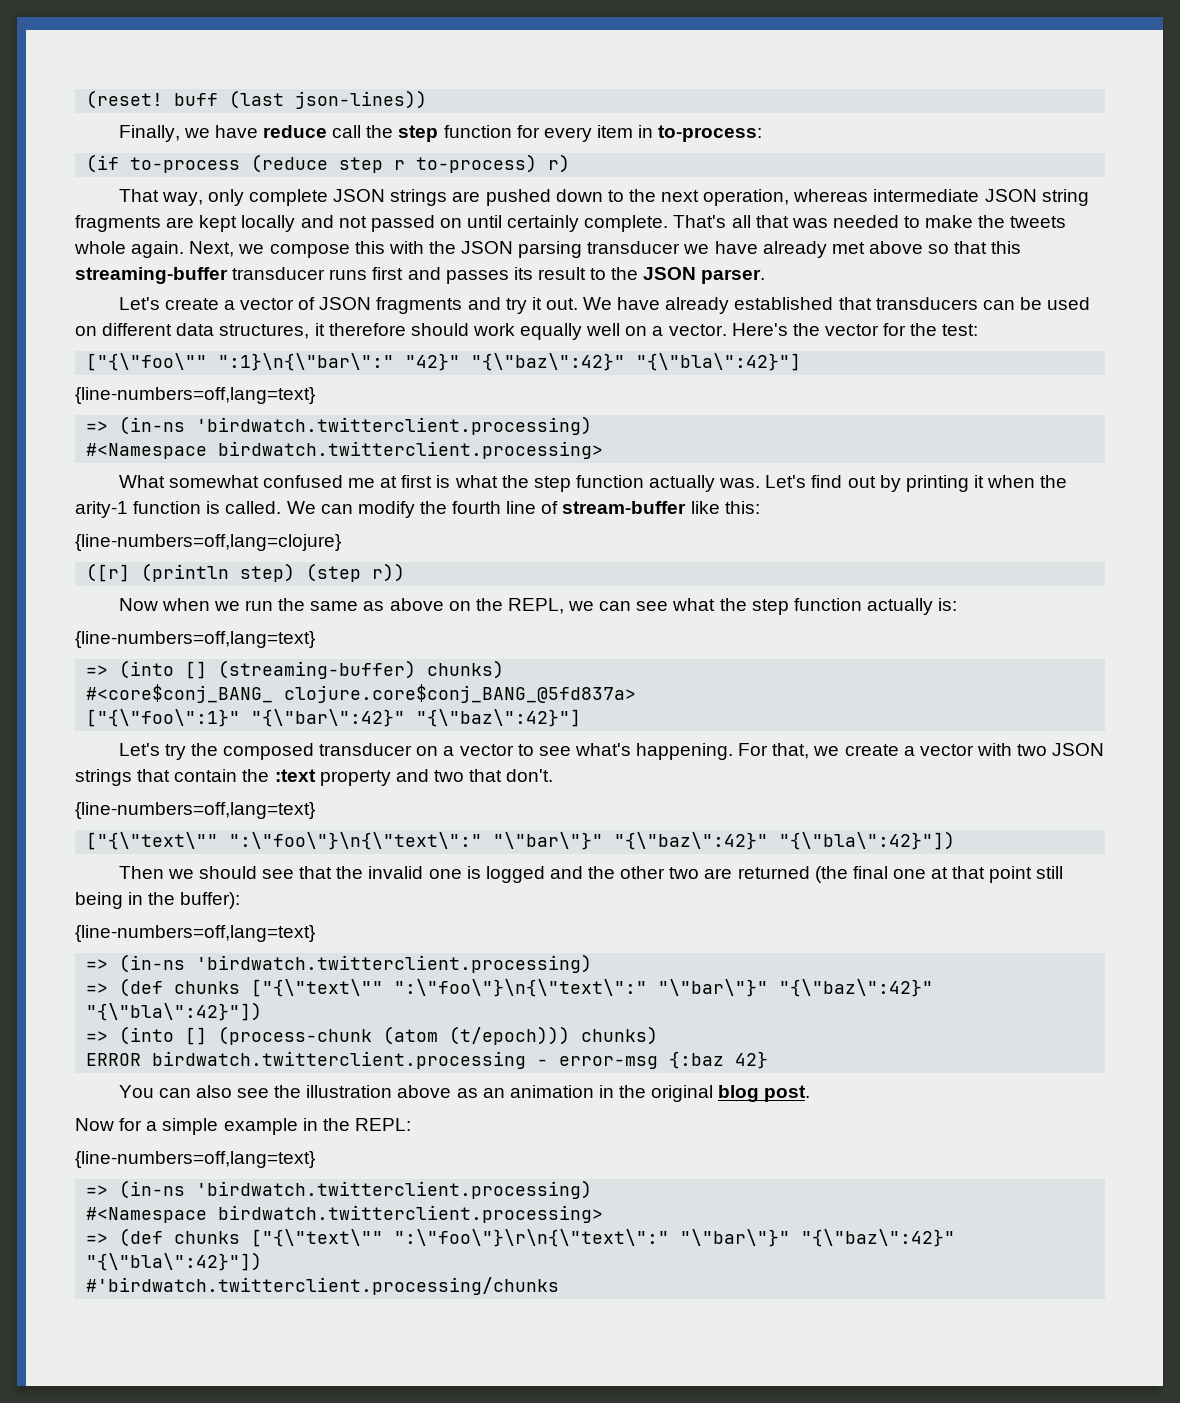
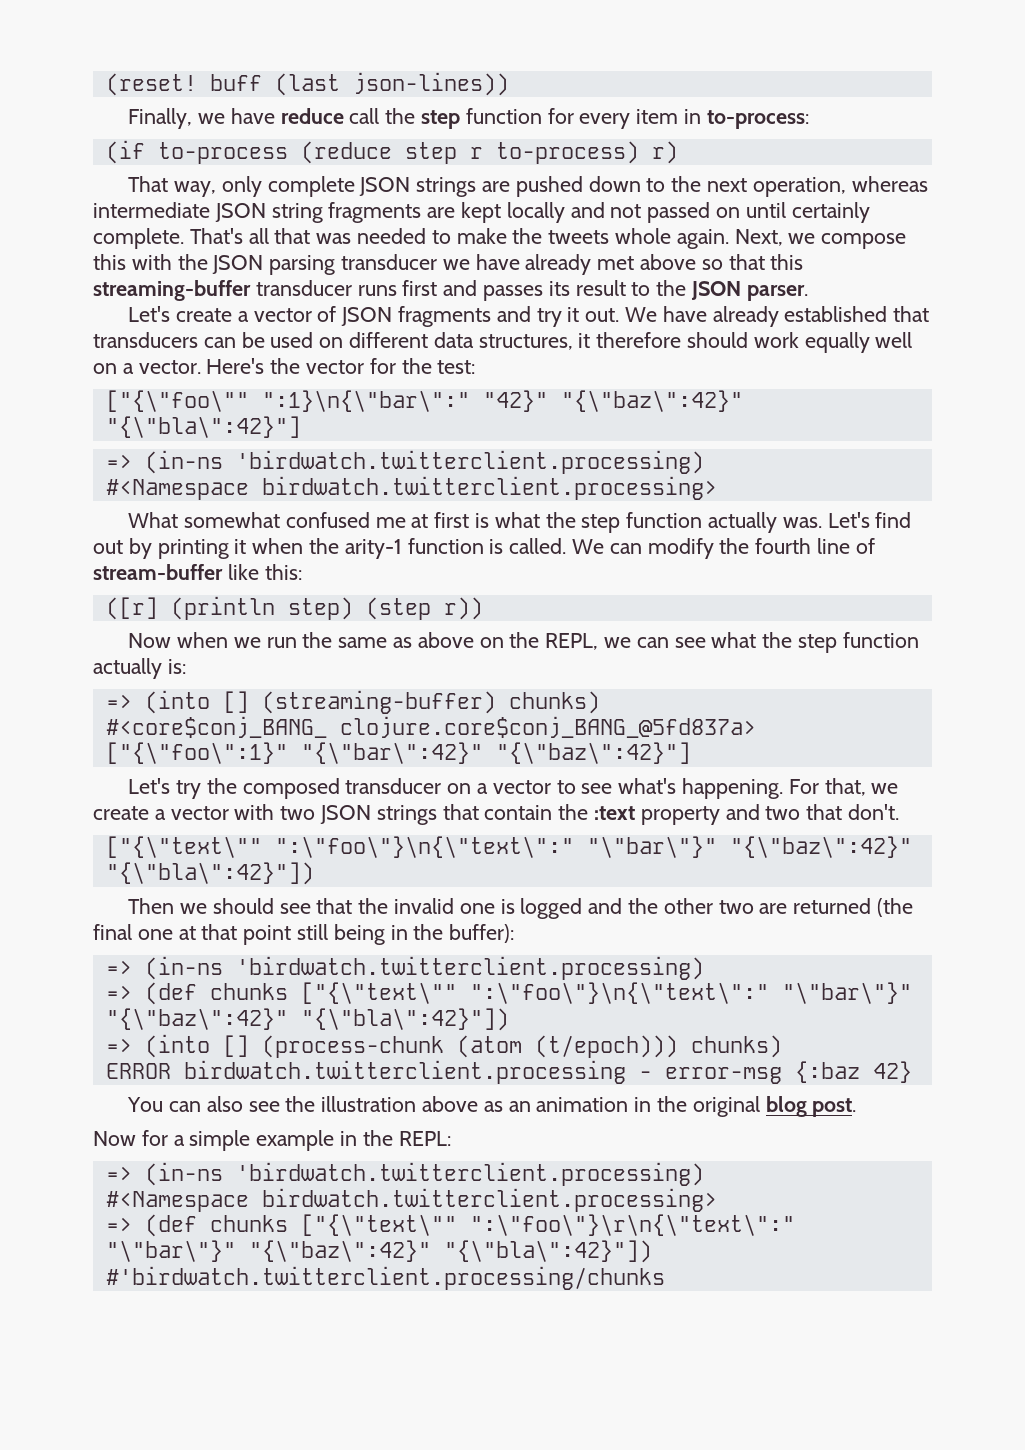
[75,387,315,404] // {line-numbers=off,lang=text} -> (301, 427) none
[75,534,341,551] // {line-numbers=off,lang=clojure} -> (302, 572) none
[75,631,315,648] // {line-numbers=off,lang=text} -> (186, 666) none
[75,802,315,819] // {line-numbers=off,lang=text} -> (900, 812) none
[75,925,315,942] // {line-numbers=off,lang=text} -> (515, 933) none
[75,1151,315,1168] // {line-numbers=off,lang=text} -> (451, 1138) none

